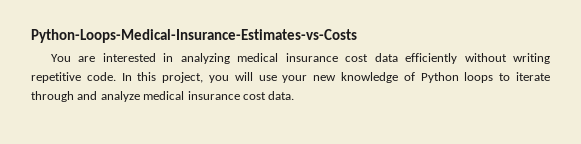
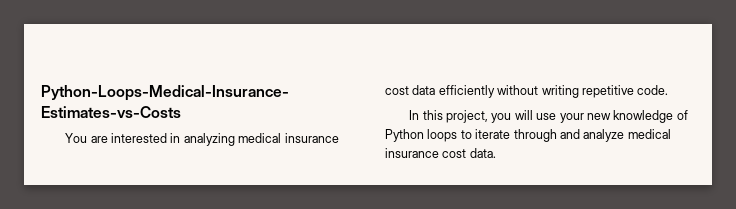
(116, 76) none -> (669, 90) //

